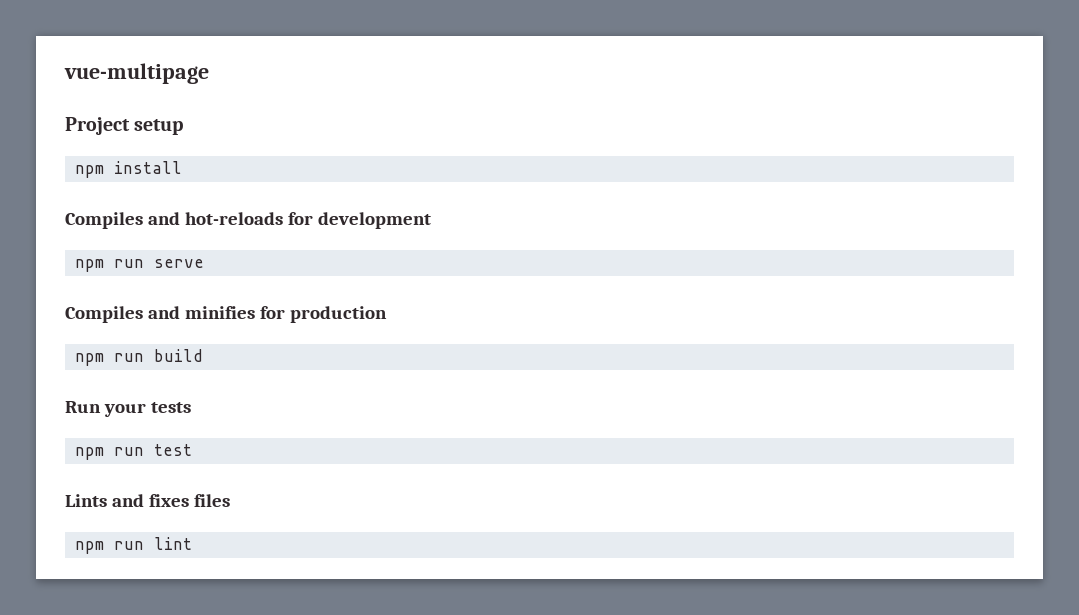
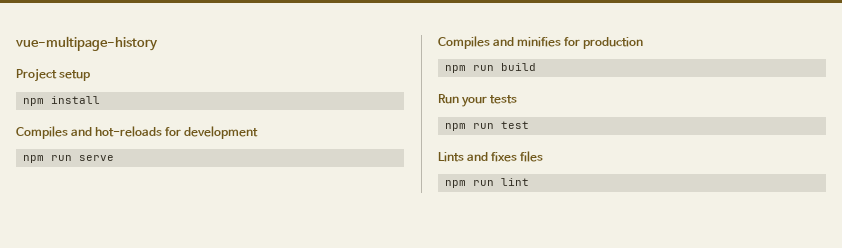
[64,63,209,84] vue-multipage -> [15,36,158,51] vue-multipage-history

